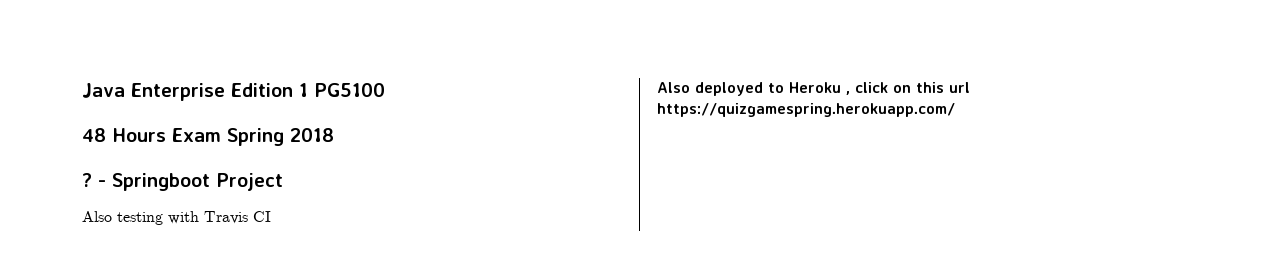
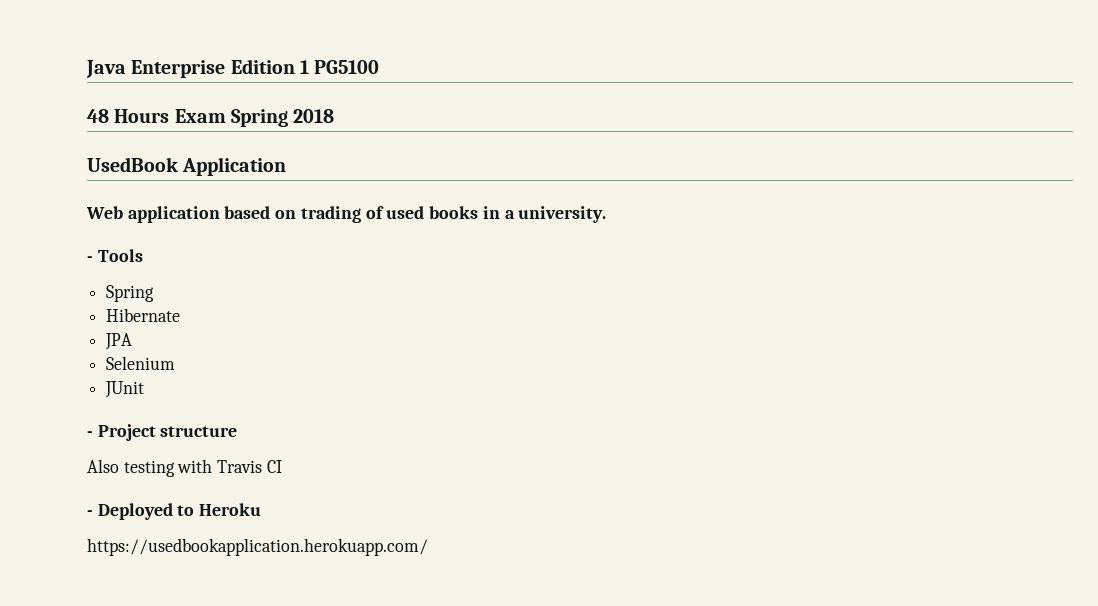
[82,173,210,191] ? - Springboot -> [87,157,287,176] [86,206,607,223] [87,249,143,262] [106,285,155,302] [106,308,181,322] [105,333,133,350] [106,356,176,370] [105,381,145,398] [87,431,93,437] UsedBook Application // Web application based on trading of used books in a university. // - Tools // Spring // Hibernate // JPA // Selenium // JUnit // -
(283, 182) none -> [160,426,238,437] structure
[657,82,763,96] Also deployed -> [87,503,173,520] - Deployed
[846,82,970,95] [657,103,955,117] , click on this url https://quizgamespring.herokuapp.com/ -> [87,538,428,556] // https://usedbookapplication.herokuapp.com/

